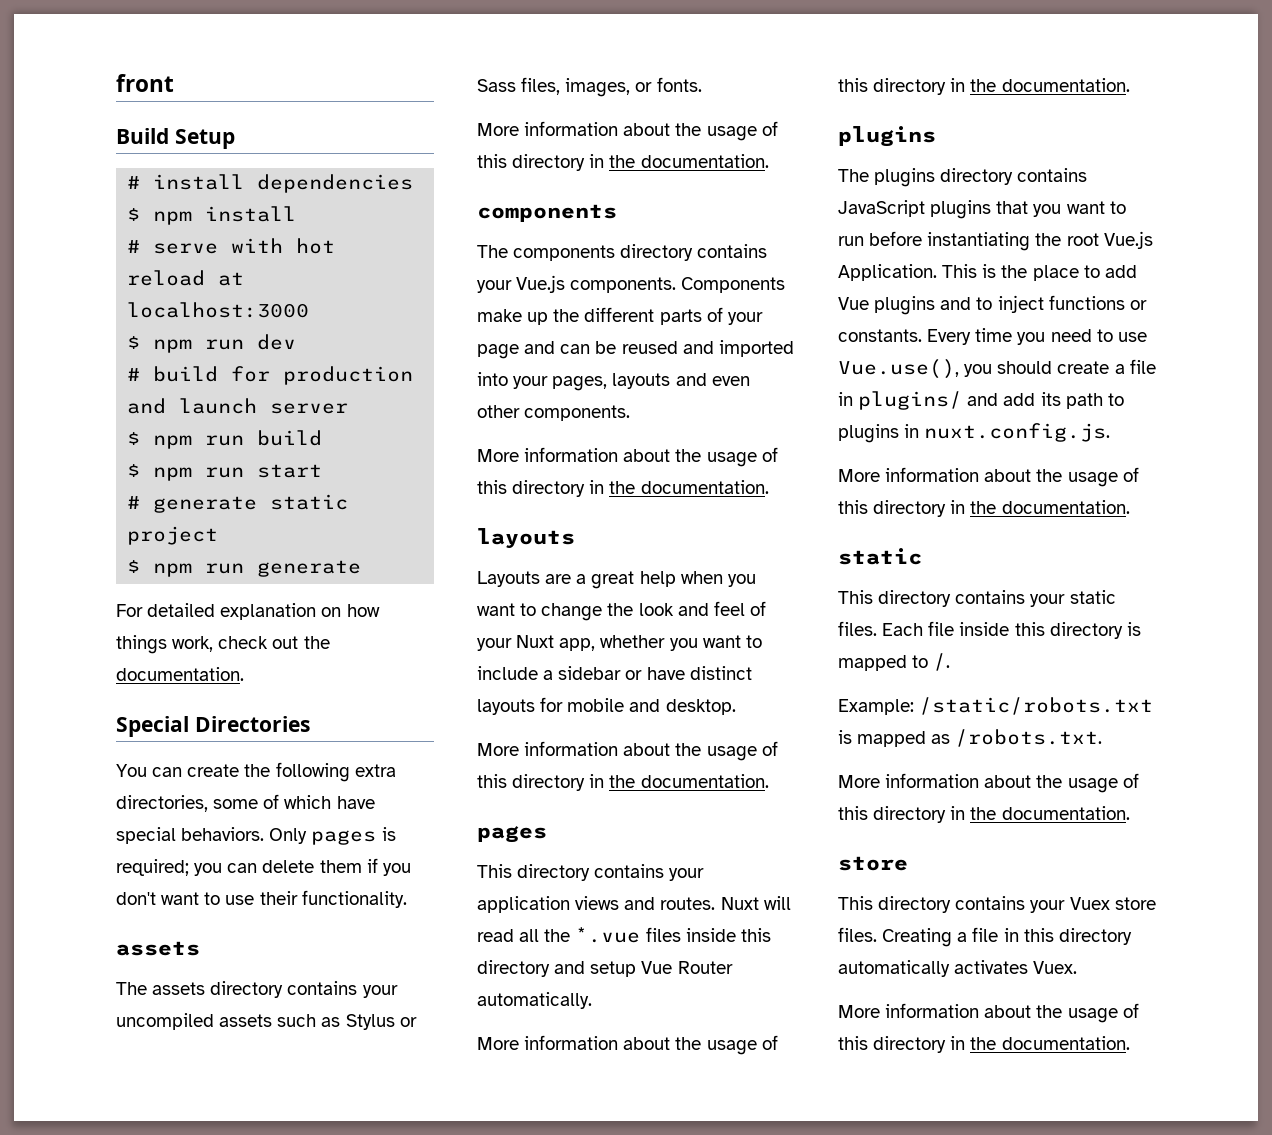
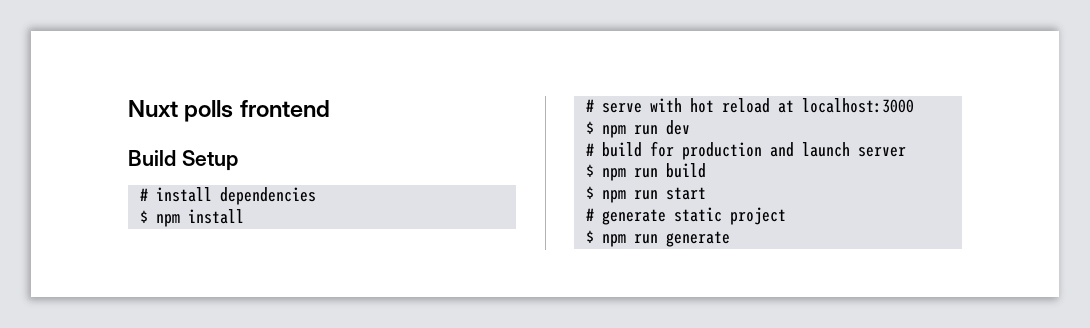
[116,74,174,92] front -> [128,100,330,122] Nuxt polls frontend
[116,603,380,620] [116,635,330,654] [116,667,244,681] [116,716,310,737] [116,762,396,782] [116,794,375,812] [116,827,396,845] [116,858,411,876] [116,890,407,908] [116,941,200,956] [116,981,398,998] [116,1013,417,1030] [477,77,702,97] [477,121,778,141] [477,154,769,171] [477,204,617,222] [477,244,768,261] [477,275,786,293] [477,307,763,325] [477,340,794,359] [477,372,750,391] [477,405,631,421] [477,447,778,467] [477,480,769,497] [477,528,575,549] [477,571,756,589] [477,601,766,621] [477,635,762,651] [477,666,752,680] [477,697,736,715] [477,741,778,761] [477,774,769,791] [477,826,547,843] [477,864,705,881] [477,896,791,913] [477,927,771,943] [477,960,733,977] [477,992,592,1009] [477,1035,778,1055] [838,78,1130,95] [838,126,936,147] [838,168,1088,187] [838,200,1126,219] [838,231,1153,251] [838,264,1137,281] [838,295,1147,315] [838,328,1147,345] [838,359,1156,379] [838,391,1124,410] [838,423,1111,443] [838,467,1139,487] [838,500,1130,517] [838,548,922,565] [838,590,1116,607] [838,621,1141,639] [838,653,951,671] [838,697,1154,715] [838,729,1103,747] [838,773,1139,793] [838,806,1130,823] [838,856,908,871] [838,896,1156,913] [838,927,1132,947] [838,960,1078,977] [838,1003,1139,1023] [838,1036,1130,1053] // For detailed explanation on how things work, check out the documentation. // Special Directories // You can create the following extra directories, some of which have special behaviors. Only pages is required; you can delete them if you don't want to use their functionality. // assets // The assets directory contains your uncompiled assets such as Stylus or Sass files, images, or fonts. // More information about the usage of this directory in the documentation. // components // The components directory contains your Vue.js components. Components make up the different parts of your page and can be reused and imported into your pages, layouts and even other components. // More information about the usage of this directory in the documentation. // layouts // Layouts are a great help when you want to change the look and feel of your Nuxt app, whether you want to include a sidebar or have distinct layouts for mobile and desktop. // More information about the usage of this directory in the documentation. // pages // This directory contains your application views and routes. Nuxt will read all the *.vue files inside this directory and setup Vue Router automatically. // More information about the usage of this directory in the documentation. // plugins // The plugins directory contains JavaScript plugins that you want to run before instantiating the root Vue.js Application. This is the place to add Vue plugins and to inject functions or constants. Every time you need to use Vue.use(), you should create a file in plugins/ and add its path to plugins in nuxt.config.js. // More information about the usage of this directory in the documentation. // static // This directory contains your static files. Each file inside this directory is mapped to /. // Example: /static/robots.txt is mapped as /robots.txt. // More information about the usage of this directory in the documentation. // store // This directory contains your Vuex store files. Creating a file in this directory automatically activates Vuex. // More information about the usage of this directory in the documentation. -> (730, 239) none

